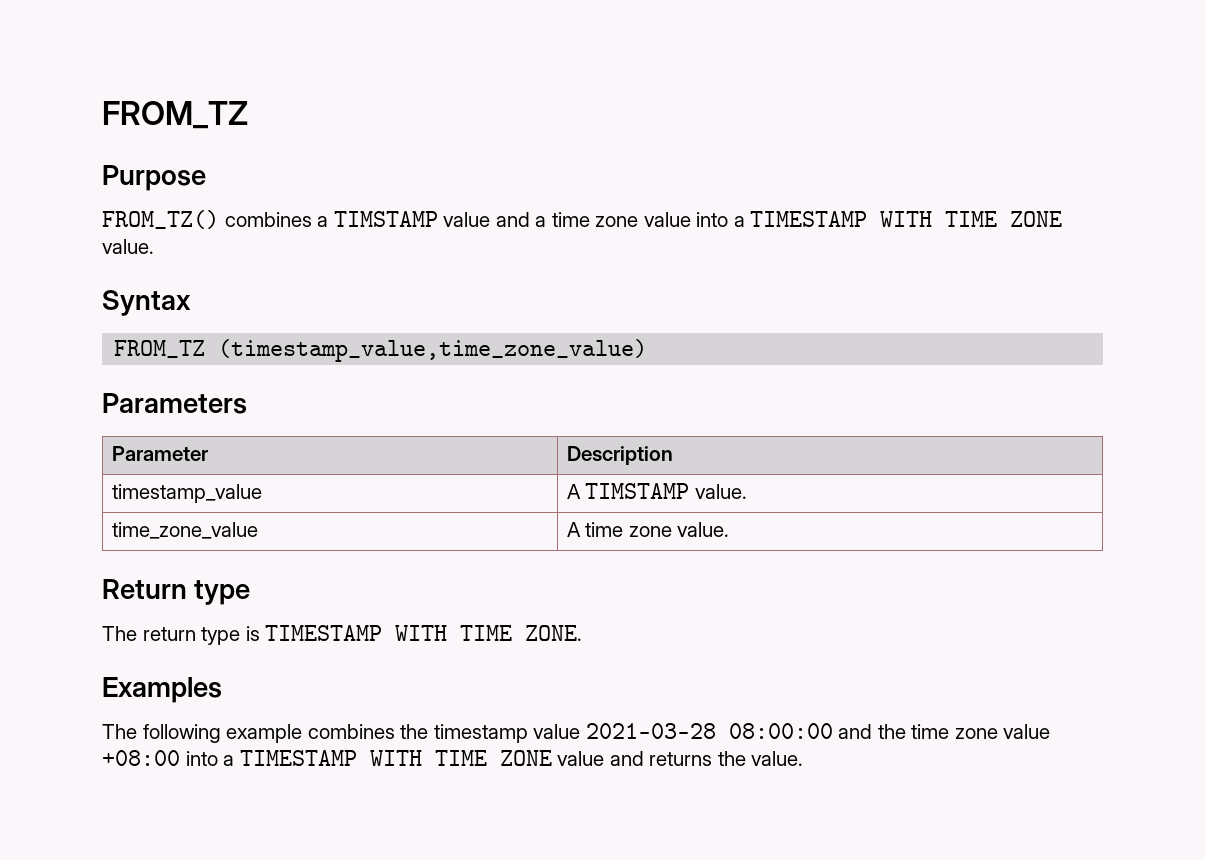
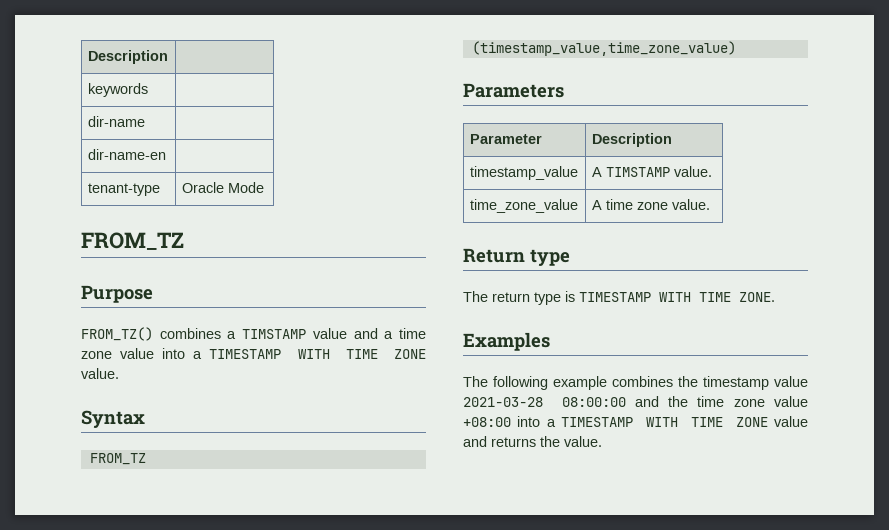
(102, 115) none -> [87,50,168,64] [87,83,148,97] [87,116,145,127] [87,149,166,160] [87,183,160,196] [181,182,264,193] Description | // keywords | // dir-name | // dir-name-en | // tenant-type | Oracle Mode //

